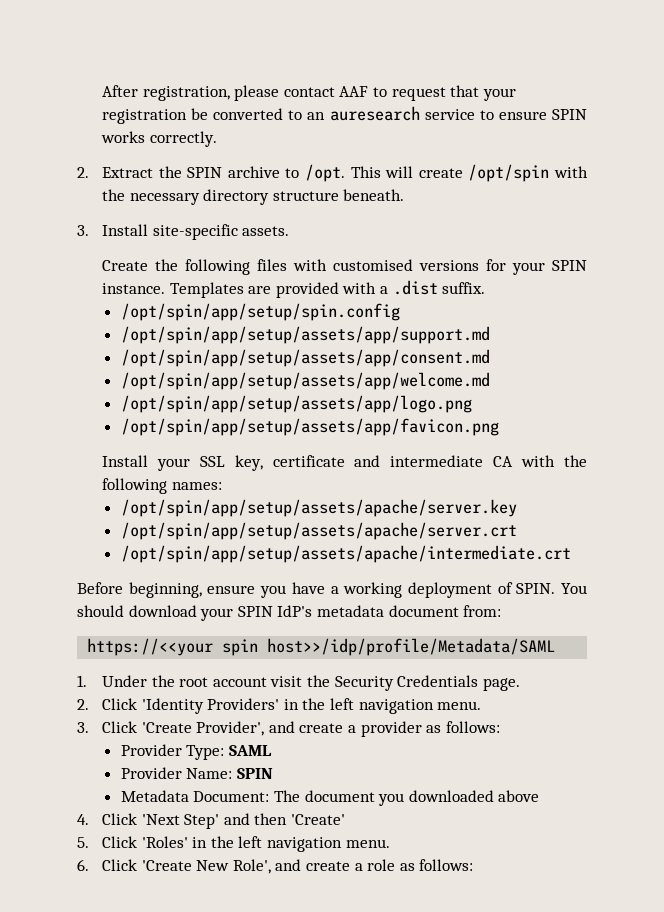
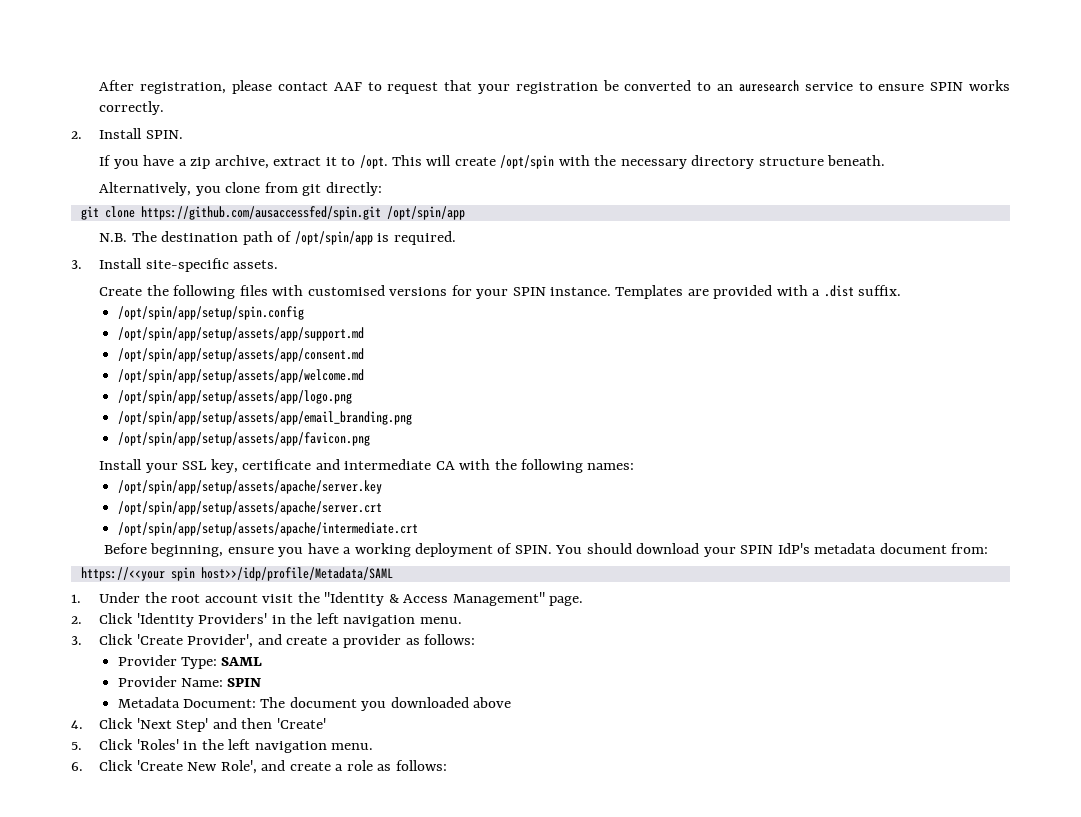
[102,166,280,178] Extract the SPIN archive -> [99,128,183,139] [99,155,337,169] Install SPIN. // If you have a zip archive, extract it
(405, 195) none -> [99,182,382,196] [80,206,465,220] [99,231,456,245] // Alternatively, you clone from git directly: // git clone https://github.com/ausaccessfed/spin.git /opt/spin/app // N.B. The destination path of /opt/spin/app is required.
(472, 404) none -> [117,411,412,425] // /opt/spin/app/setup/assets/app/email_branding.png
[334,675,479,691] Security Credentials -> [324,592,545,606] "Identity & Access Management"

